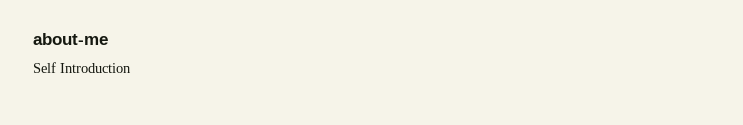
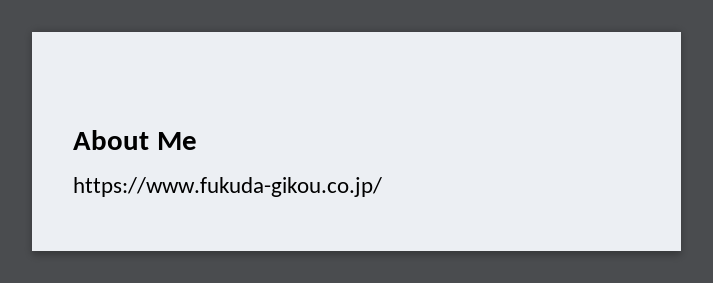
[33,33,108,45] [33,62,131,73] about-me // Self Introduction -> [73,130,197,150] [73,177,382,197] About Me // https://www.fukuda-gikou.co.jp/

